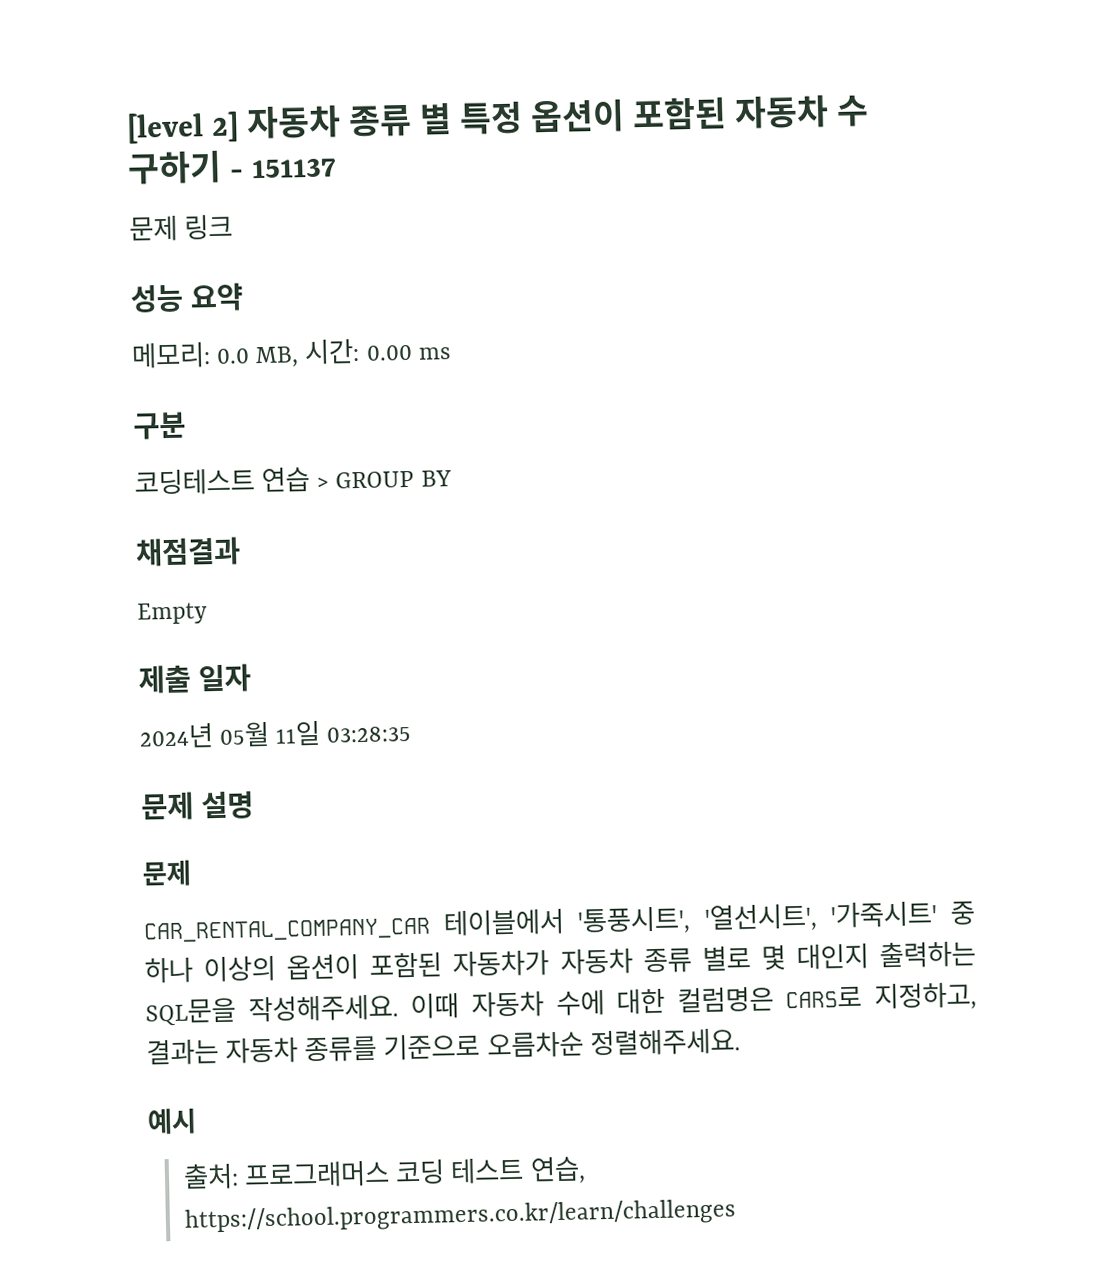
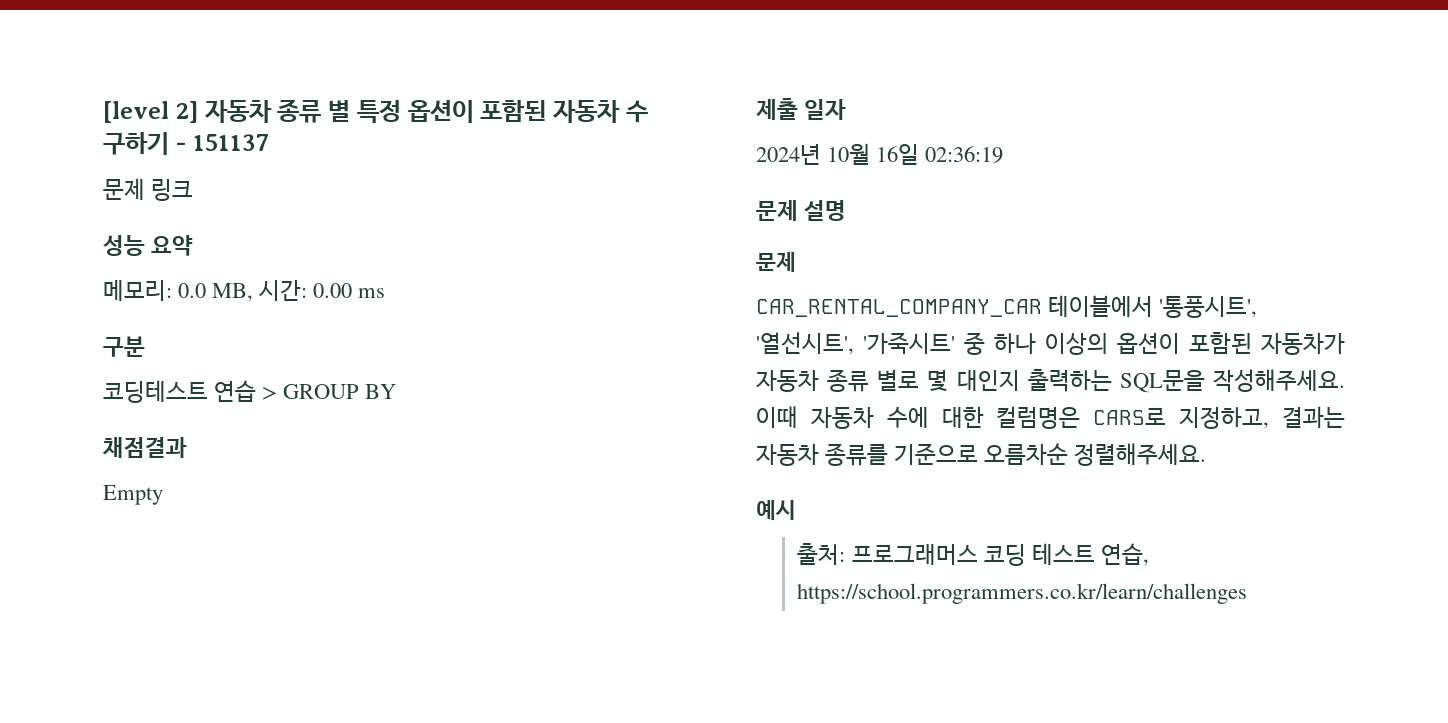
[219,720,412,747] 05월 11일 03:28:35 -> [827,143,1004,165] 10월 16일 02:36:19

